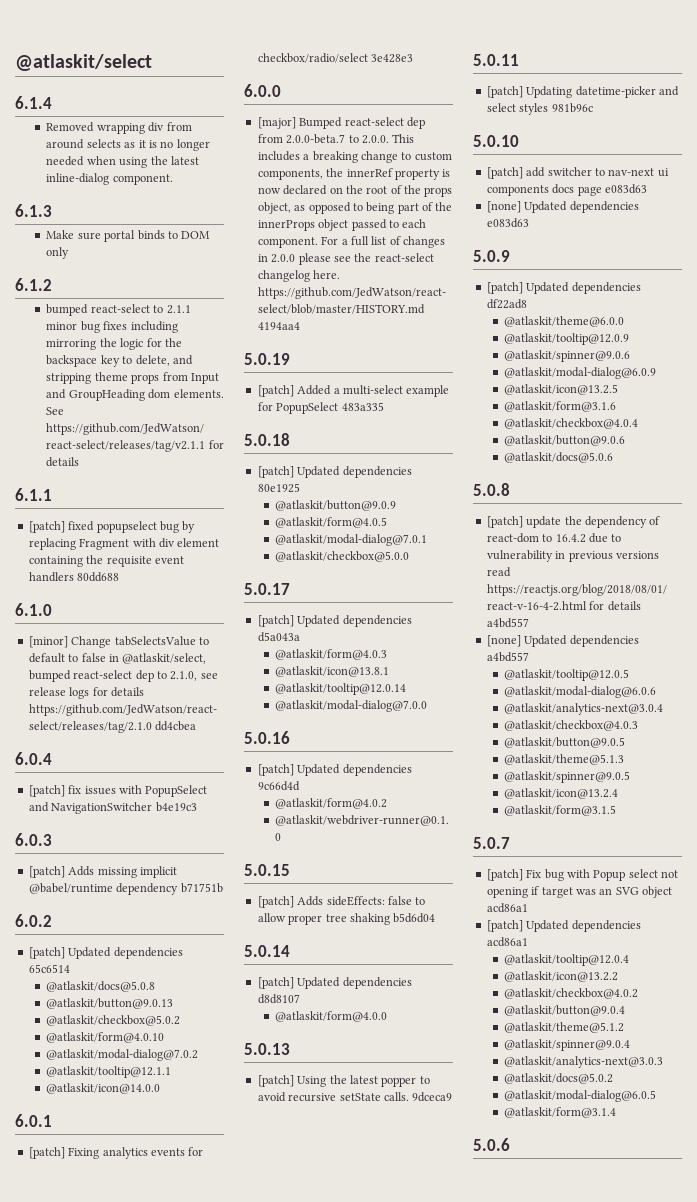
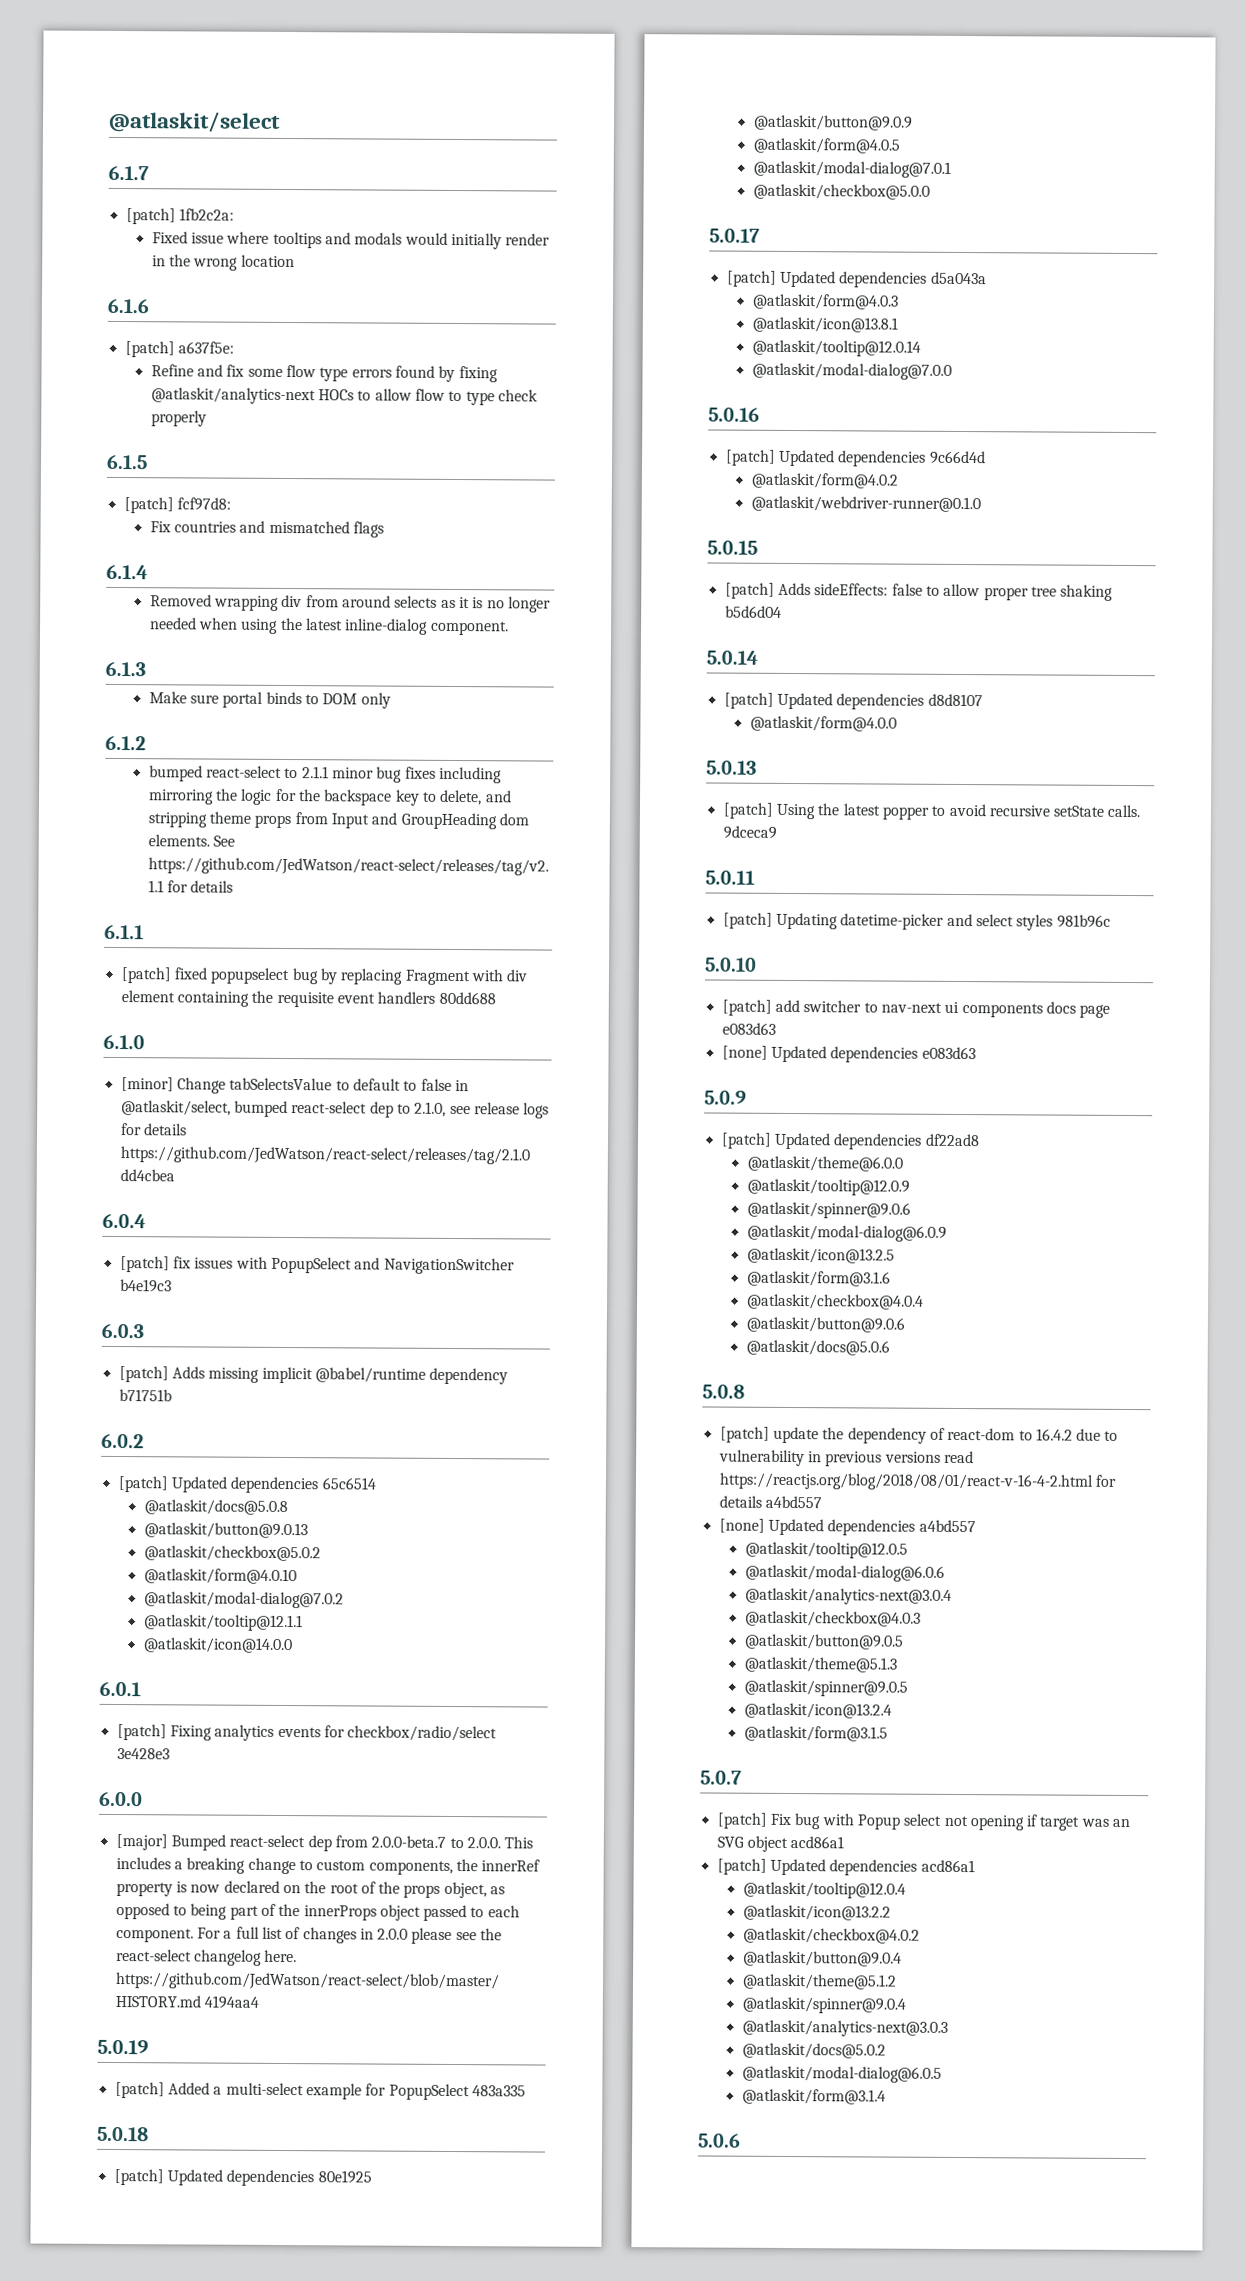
(152, 62) none -> [108,165,149,181] [125,208,234,225] [151,231,551,250] [151,254,295,271] [107,298,149,314] [124,341,234,358] [150,364,498,383] [150,387,539,406] [150,410,207,427] [106,454,148,470] [123,497,231,514] [149,520,385,538] // 6.1.7 // [patch] 1fb2c2a: // Fixed issue where tooltips and modals would initially render in the wrong location // 6.1.6 // [patch] a637f5e: // Refine and fix some flow type errors found by fixing @atlaskit/analytics-next HOCs to allow flow to type check properly // 6.1.5 // [patch] fcf97d8: // Fix countries and mismatched flags

